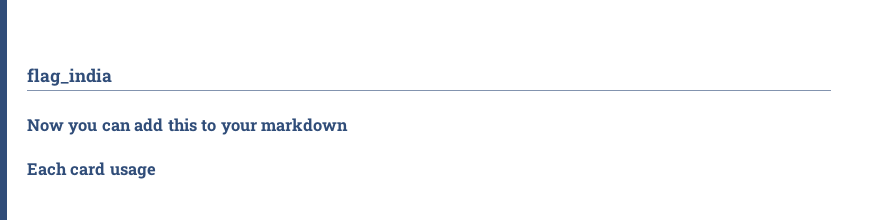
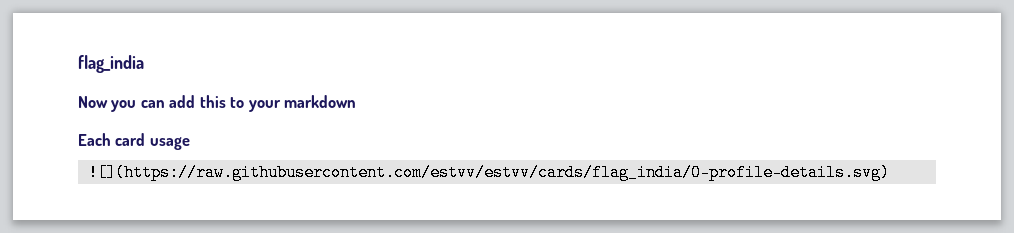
(156, 172) none -> [88,164,891,181] // ![](https://raw.githubusercontent.com/estvv/estvv/cards/flag_india/0-profile-details.svg)

